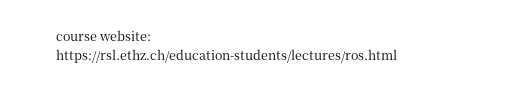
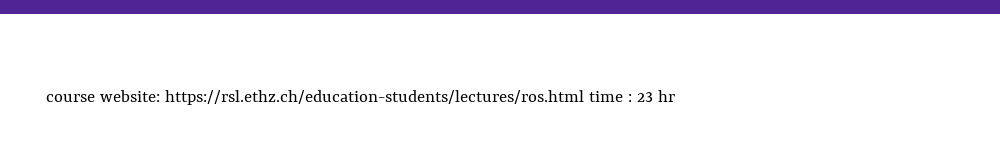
(397, 56) none -> [588,90,675,102] time : 23 hr

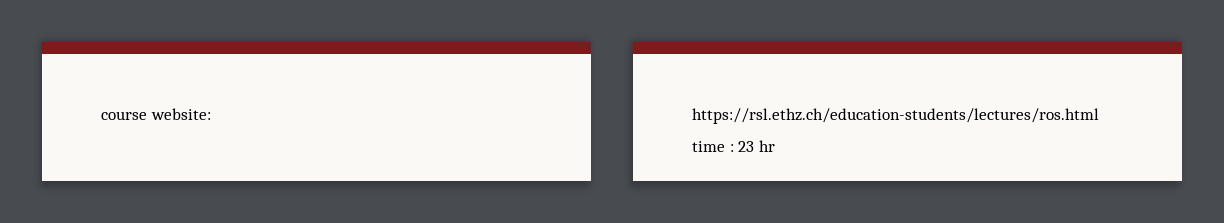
(584, 97) none -> (1099, 116) //

